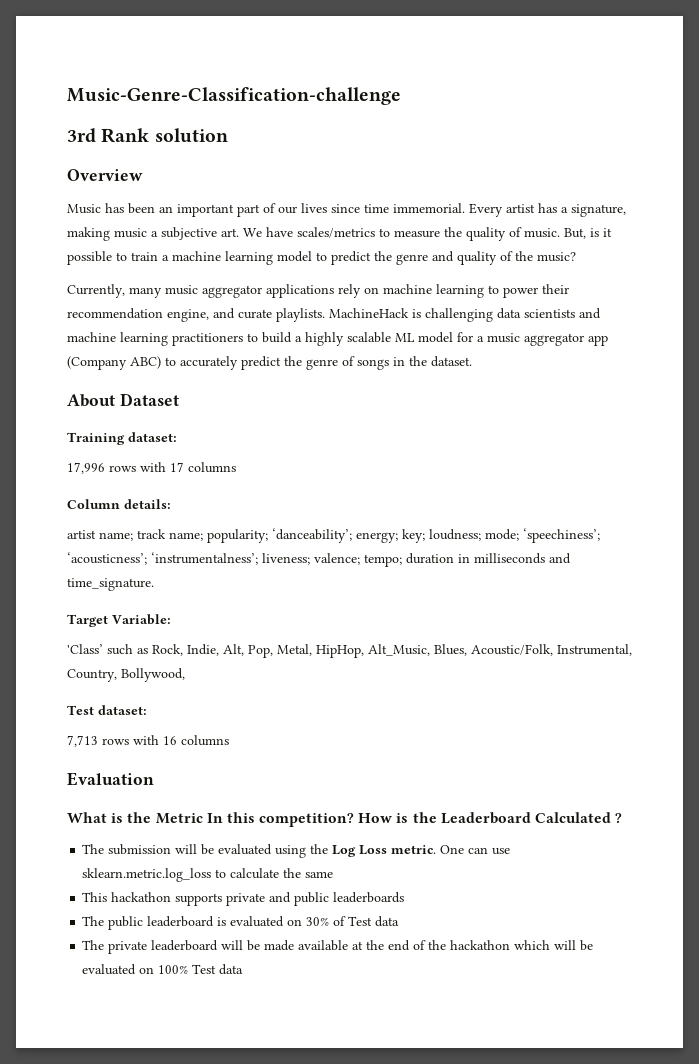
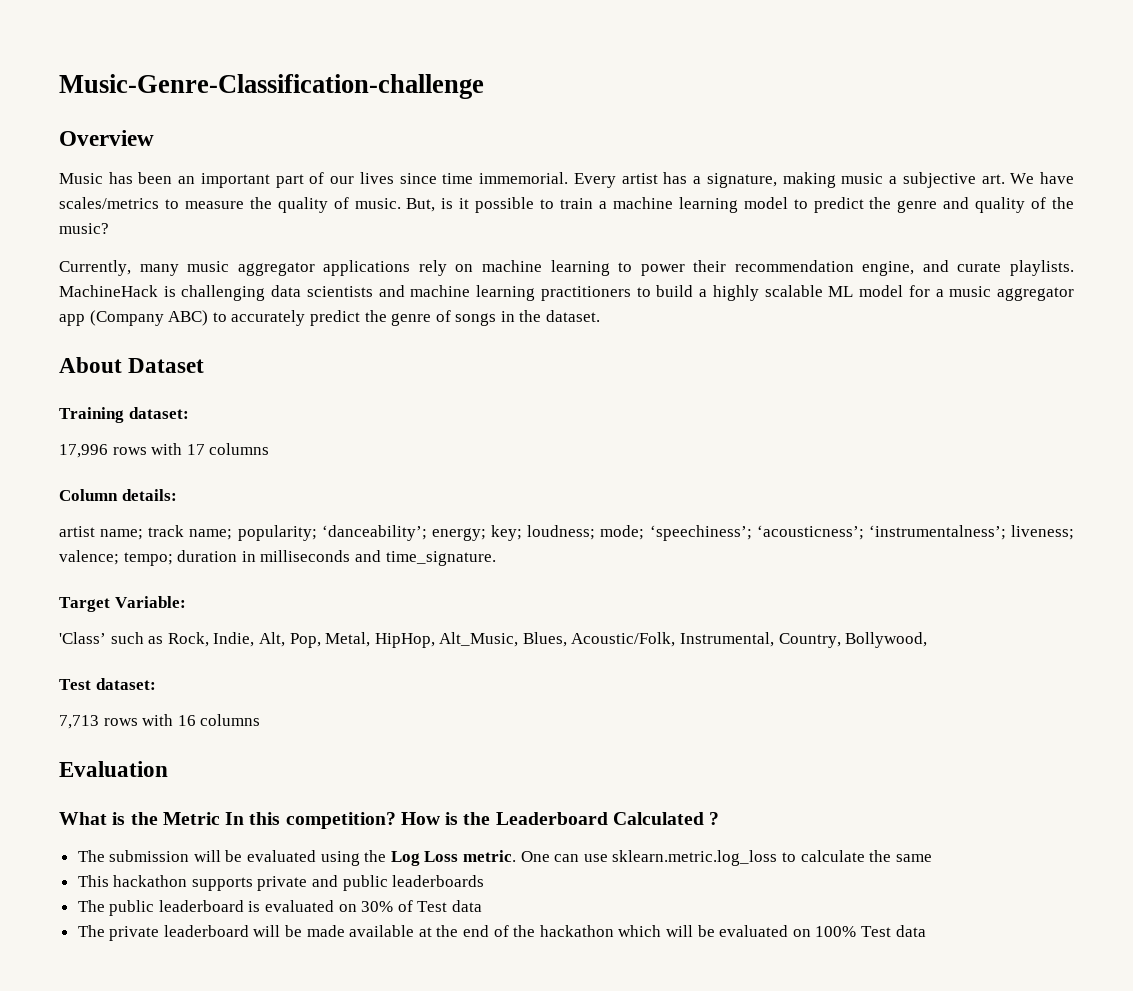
[67,128,228,143] // 3rd Rank solution -> (484, 86) none

